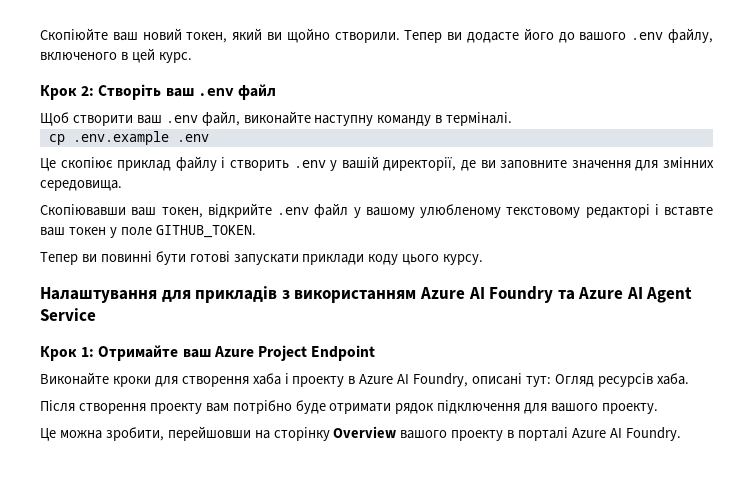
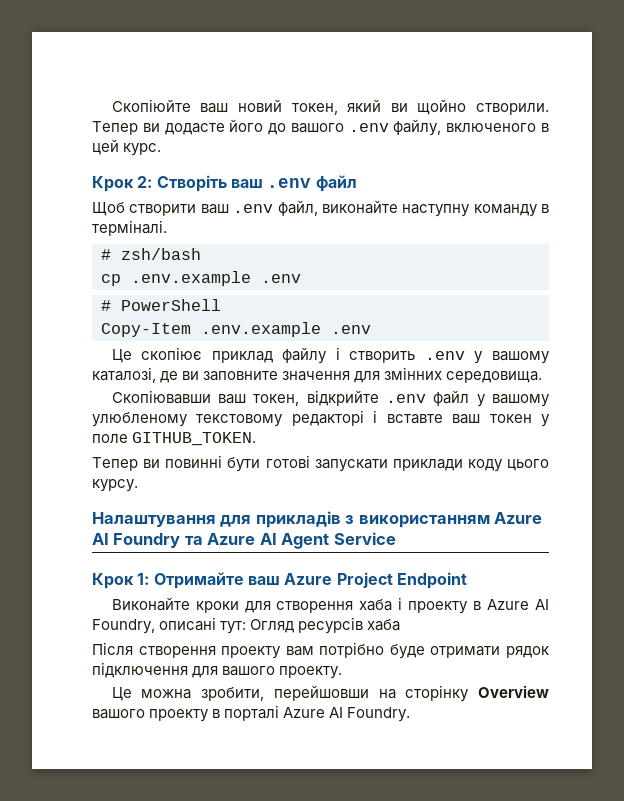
(513, 119) none -> [101,248,201,260] // # zsh/bash
(209, 138) none -> [101,299,221,311] [101,322,371,337] // # PowerShell // Copy-Item .env.example .env
[341,156,457,171] вашій директорії, -> [492,351,550,364] [92,367,156,383] вашому каталозі,
[656,373,689,385] хаба. -> [367,619,401,631] хаба

